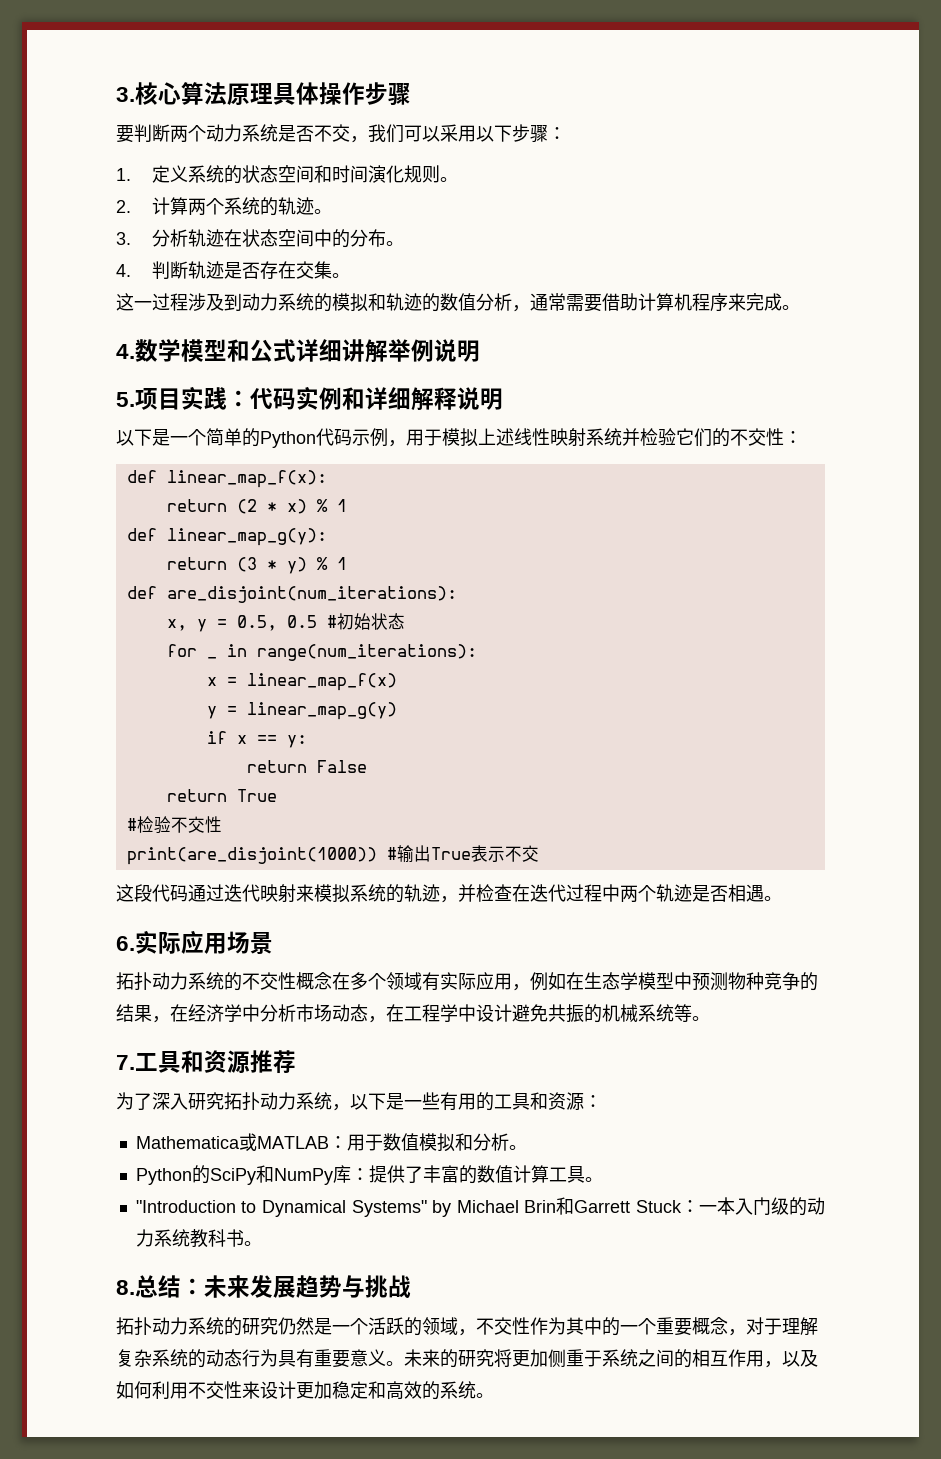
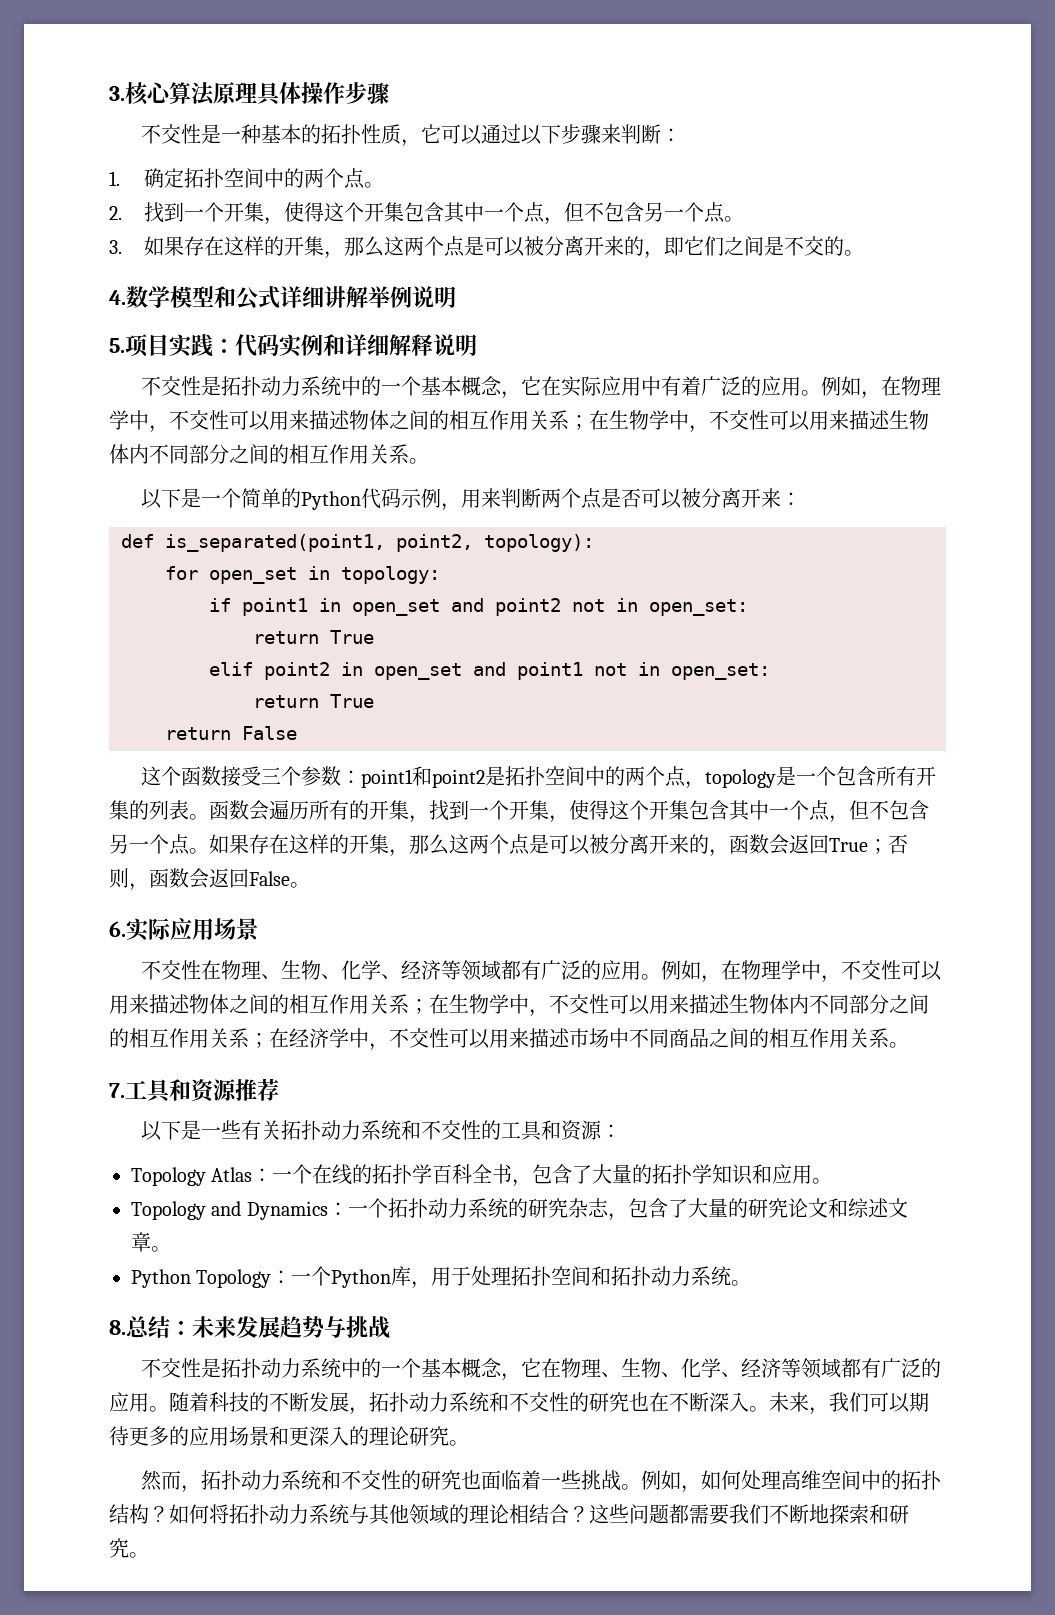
[116,124,476,143] 要判断两个动力系统是否不交，我们可以采用 -> [141,124,522,147] 不交性是一种基本的拓扑性质，它可以通过
(548, 133) none -> [601,124,662,144] 来判断
[151,165,458,184] [116,197,332,216] [116,229,404,248] [116,261,350,279] [116,293,782,312] 定义系统的状态空间和时间演化规则。 // 2.计算两个系统的轨迹。 // 3.分析轨迹在状态空间中的分布。 // 4.判断轨迹是否存在交集。 // 这一过程涉及到动力系统的模拟和轨迹的数值分析，通常需要借助计算机程序来完成 -> [144,168,385,189] [109,202,745,225] [109,236,845,259] 确定拓扑空间中的两个点。 // 2.找到一个开集，使得这个开集包含其中一个点，但不包含另一个点。 // 3.如果存在这样的开集，那么这两个点是可以被分离开来的，即它们之间是不交的
(503, 399) none -> [141,376,942,399] [109,410,929,433] [109,444,429,464] // 不交性是拓扑动力系统中的一个基本概念，它在实际应用中有着广泛的应用。例如，在物理学中，不交性可以用来描述物体之间的相互作用关系；在生物学中，不交性可以用来描述生物体内不同部分之间的相互作用关系。
[424,428,802,447] [126,470,327,488] [166,499,347,514] [126,528,327,546] [166,557,347,574] [126,586,457,603] [166,613,405,632] [166,644,197,657] [206,657,217,659] [226,644,477,661] [206,673,397,691] [206,702,397,720] [206,731,307,748] [246,760,367,773] [166,789,277,802] [126,816,222,833] [126,845,539,865] [116,884,764,903] 于模拟上述线性映射系统并检验它们的不交性： // def linear_map_f(x): // return (2 * x) % 1 // def linear_map_g(y): // return (3 * y) % 1 // def are_disjoint(num_iterations): // x, y = 0.5, 0.5 #初始状态 // for _ in range(num_iterations): // x = linear_map_f(x) // y = linear_map_g(y) // if x == y: // return False // return True // #检验不交性 // print(are_disjoint(1000)) #输出True表示不交 // 这段代码通过迭代映射来模拟系统的轨迹，并检查在迭代过程中两个轨迹是否相遇 -> [481,488,802,509] [121,534,594,552] [165,566,440,584] [209,598,748,616] [253,630,374,644] [209,662,770,680] [253,694,374,708] [165,726,297,740] [141,766,937,789] [109,800,929,823] [109,834,908,857] [109,868,290,891] 来判断两个点是否可以被分离开来： // def is_separated(point1, point2, topology): // for open_set in topology: // if point1 in open_set and point2 not in open_set: // return True // elif point2 in open_set and point1 not in open_set: // return True // return False // 这个函数接受三个参数：point1和point2是拓扑空间中的两个点，topology是一个包含所有开集的列表。函数会遍历所有的开集，找到一个开集，使得这个开集包含其中一个点，但不包含另一个点。如果存在这样的开集，那么这两个点是可以被分离开来的，函数会返回True；否则，函数会返回False
[116,972,818,991] [116,1004,692,1023] 拓扑动力系统的不交性概念在多个领域有实际应用，例如在生态学模型中预测物种竞争的结果，在经济学中分析市场动态，在工程学中设计避免共振的机械系统等 -> [141,960,943,983] [109,994,929,1017] [109,1028,889,1051] 不交性在物理、生物、化学、经济等领域都有广泛的应用。例如，在物理学中，不交性可以用来描述物体之间的相互作用关系；在生物学中，不交性可以用来描述生物体内不同部分之间的相互作用关系；在经济学中，不交性可以用来描述市场中不同商品之间的相互作用关系
[116,1092,602,1111] [135,1133,527,1152] [135,1165,603,1185] [135,1197,826,1217] [135,1229,244,1248] 为了深入研究拓扑动力系统，以下是一些有用的工具和资源： // Mathematica或MATLAB：用于数值模拟和分析。 // Python的SciPy和NumPy库：提供了丰富的数值计算工具。 // "Introduction to Dynamical Systems" by Michael Brin和Garrett Stuck：一本入门级的动力系统教科书 -> [141,1120,622,1141] [131,1164,833,1187] [131,1198,908,1221] [131,1232,171,1252] [131,1266,732,1289] 以下是一些有关拓扑动力系统和不交性的工具和资源： // Topology Atlas：一个在线的拓扑学百科全书，包含了大量的拓扑学知识和应用。 // Topology and Dynamics：一个拓扑动力系统的研究杂志，包含了大量的研究论文和综述文章。 // Python Topology：一个Python库，用于处理拓扑空间和拓扑动力系统
[116,1317,818,1336] [116,1349,818,1368] [116,1381,476,1400] 拓扑动力系统的研究仍然是一个活跃的领域，不交性作为其中的一个重要概念，对于理解复杂系统的动态行为具有重要意义。未来的研究将更加侧重于系统之间的相互作用，以及如何利用不交性来设计更加稳定和高效的系统 -> [141,1358,942,1381] [109,1392,929,1415] [109,1426,469,1446] [141,1470,942,1493] [109,1504,909,1525] [109,1538,129,1558] 不交性是拓扑动力系统中的一个基本概念，它在物理、生物、化学、经济等领域都有广泛的应用。随着科技的不断发展，拓扑动力系统和不交性的研究也在不断深入。未来，我们可以期待更多的应用场景和更深入的理论研究。 // 然而，拓扑动力系统和不交性的研究也面临着一些挑战。例如，如何处理高维空间中的拓扑结构？如何将拓扑动力系统与其他领域的理论相结合？这些问题都需要我们不断地探索和研究

